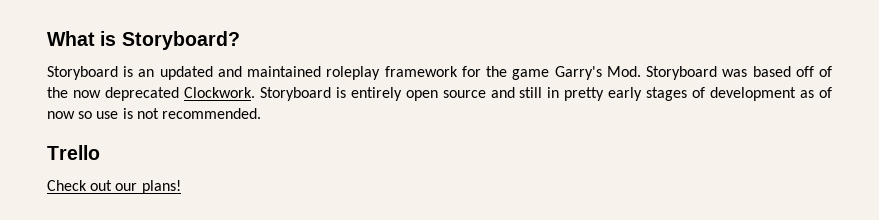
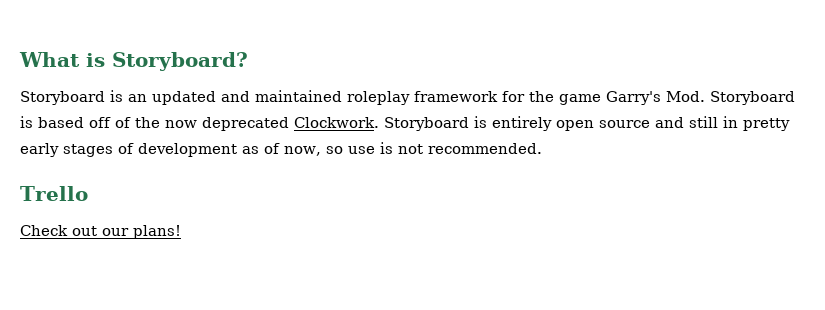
[722,69,748,77] was -> [20,116,33,128] is
[47,111,75,119] now -> [284,146,321,156] now,

